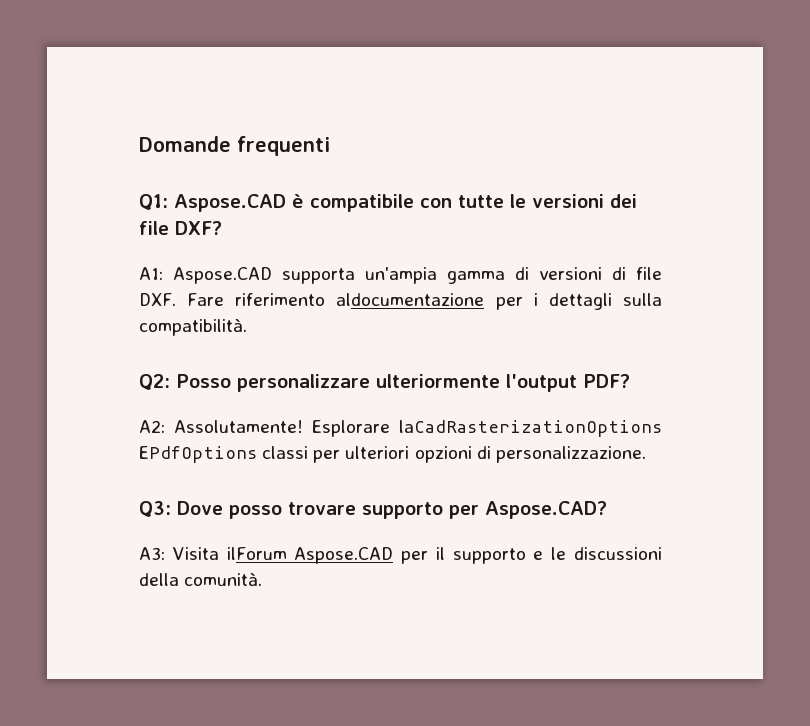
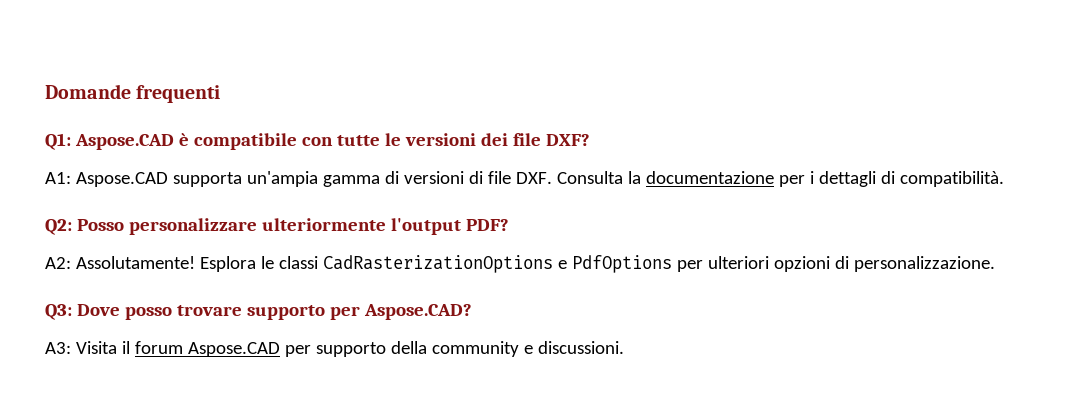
[187,293,485,306] Fare riferimento aldocumentazione -> [556,171,774,184] Consulta la documentazione
[623,293,662,306] sulla -> [880,171,895,184] di
[312,420,662,437] [139,446,309,463] Esplorare laCadRasterizationOptions EPdfOptions classi -> [199,255,672,273] Esplora le classi CadRasterizationOptions e PdfOptions
[226,547,662,564] [139,572,263,586] ilForum Aspose.CAD per il supporto e le discussioni della comunità. -> [121,341,624,357] il forum Aspose.CAD per supporto della community e discussioni.

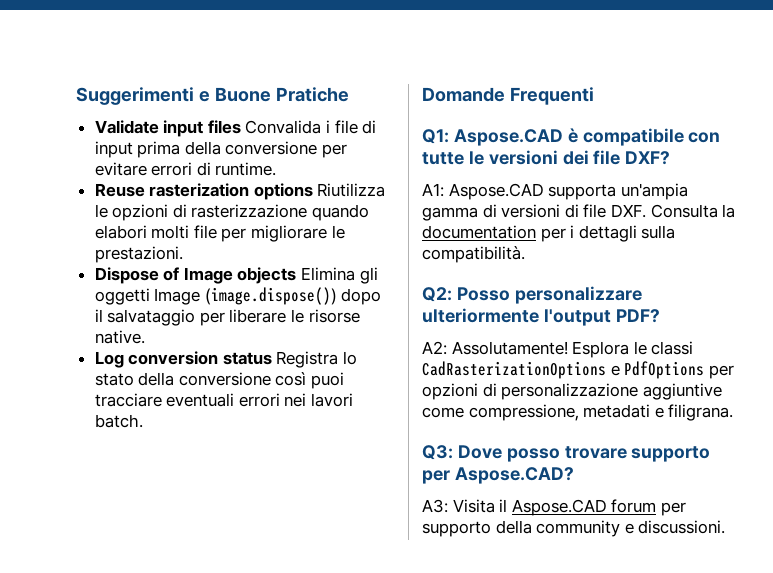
[45,84,221,103] Domande frequenti -> [76,87,349,105] [94,120,377,137] [94,141,348,158] [94,162,277,176] [94,183,386,200] [94,204,370,221] [94,225,345,242] [94,246,183,263] [94,267,378,284] [94,287,382,305] [94,309,360,326] [94,330,145,344] [94,351,358,368] [94,372,345,389] [94,393,354,407] [94,414,143,428] [422,87,594,105] Suggerimenti e Buone Pratiche // Validate input files Convalida i file di input prima della conversione per evitare errori di runtime. // Reuse rasterization options Riutilizza le opzioni di rasterizzazione quando elabori molti file per migliorare le prestazioni. // Dispose of Image objects Elimina gli oggetti Image (image.dispose()) dopo il salvataggio per liberare le risorse native. // Log conversion status Registra lo stato della conversione così puoi tracciare eventuali errori nei lavori batch. // Domande Frequenti
[645,171,774,184] documentazione -> [422,225,536,239] documentation
[880,171,895,184] di -> [641,225,676,239] sulla
[707,256,995,272] ulteriori opzioni di personalizzazione. -> [422,383,722,400] [422,404,734,421] opzioni di personalizzazione aggiuntive come compressione, metadati e filigrana.
[134,341,280,357] forum Aspose.CAD -> [511,499,657,516] Aspose.CAD forum

